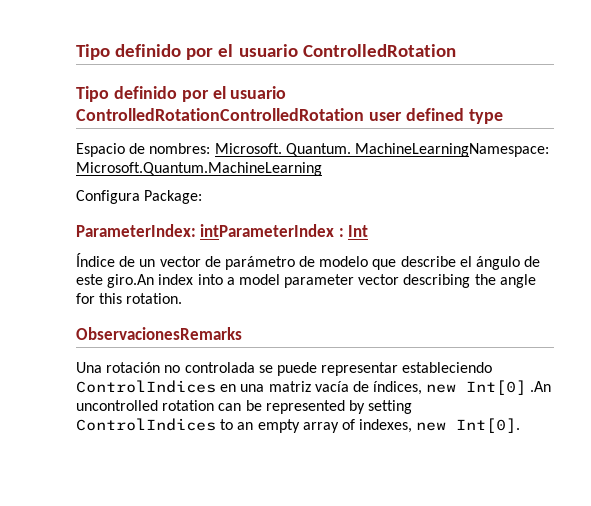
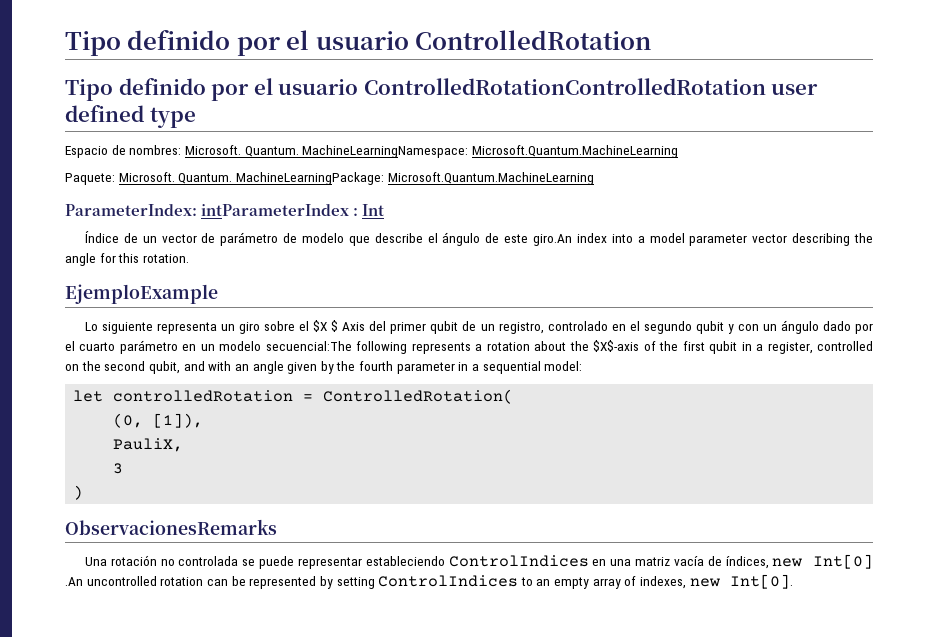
[76,190,203,204] Configura Package: -> [65,172,594,185] Paquete: Microsoft. Quantum. MachineLearningPackage: Microsoft.Quantum.MachineLearning
(183, 298) none -> [65,284,218,304] [84,320,873,334] [65,340,874,354] [65,361,583,374] [73,389,514,404] [113,413,204,428] [113,438,184,452] [113,463,124,474] [73,485,84,500] // EjemploExample // Lo siguiente representa un giro sobre el $X $ Axis del primer qubit de un registro, controlado en el segundo qubit y con un ángulo dado por el cuarto parámetro en un modelo secuencial:The following represents a rotation about the $X$-axis of the first qubit in a register, controlled on the second qubit, and with an angle given by the fourth parameter in a sequential model: // let controlledRotation = ControlledRotation( // (0, [1]), // PauliX, // 3 // )

